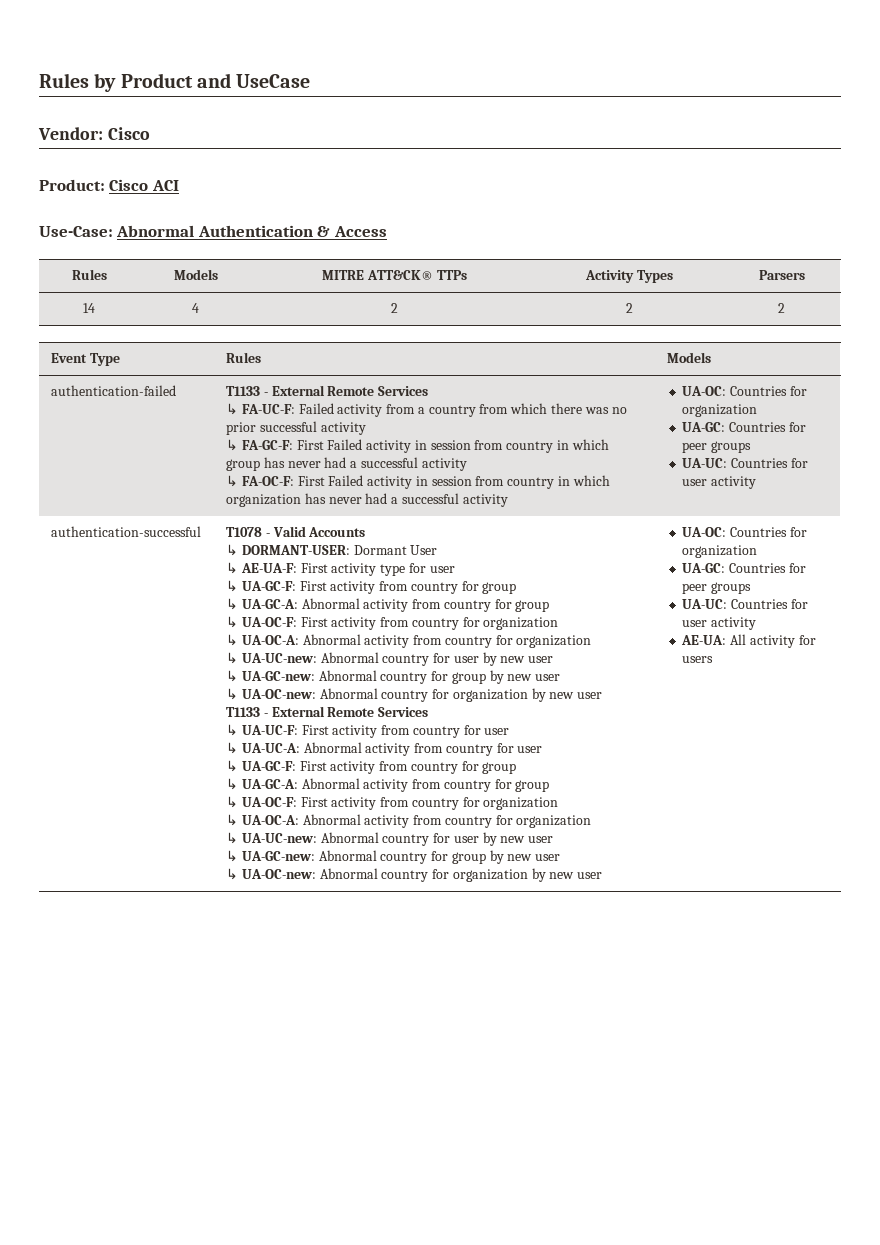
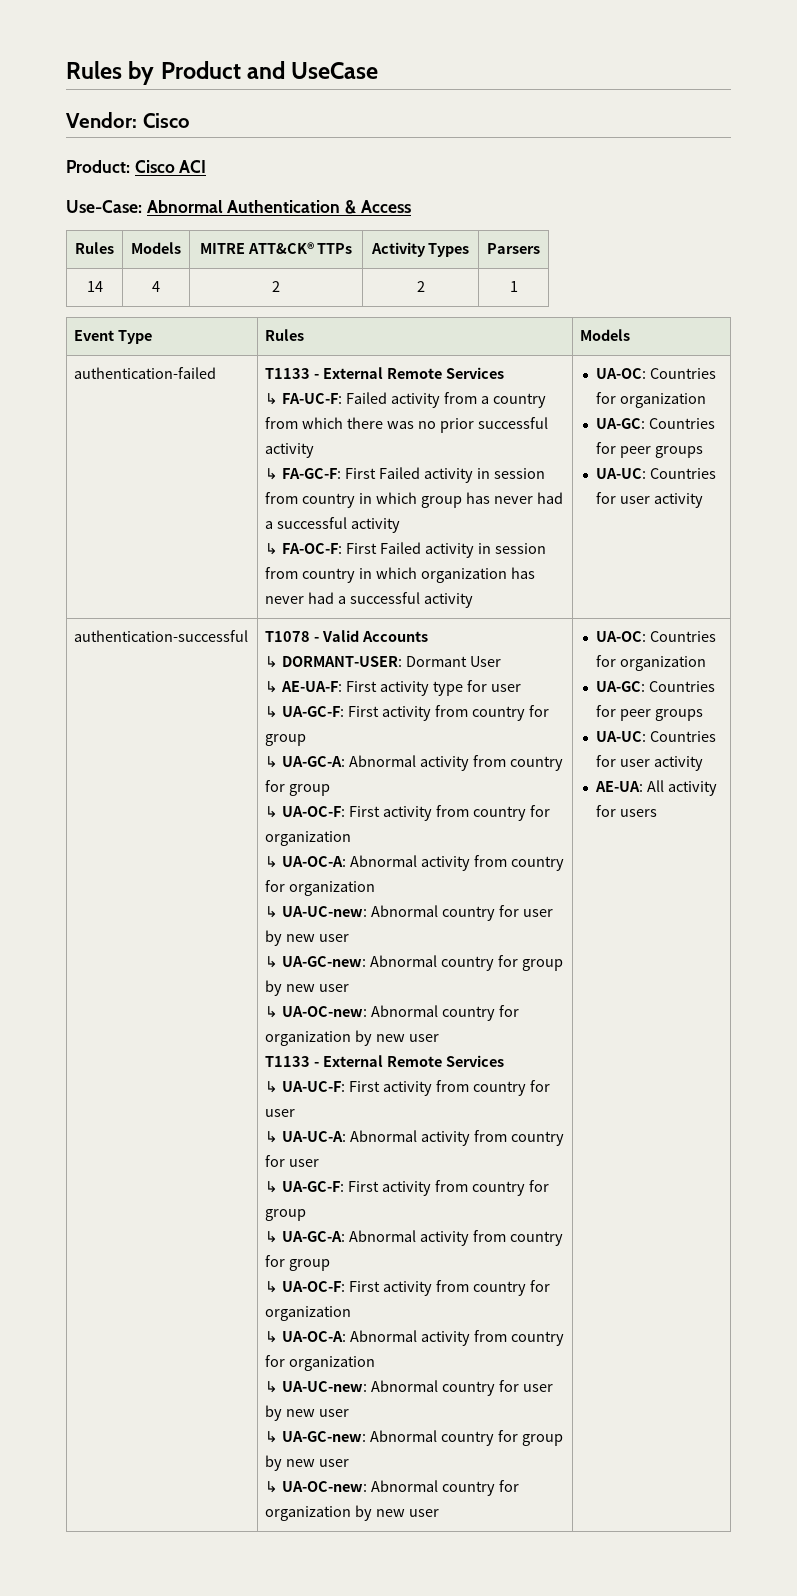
[778,303,785,313] 2 -> [509,281,518,292] 1

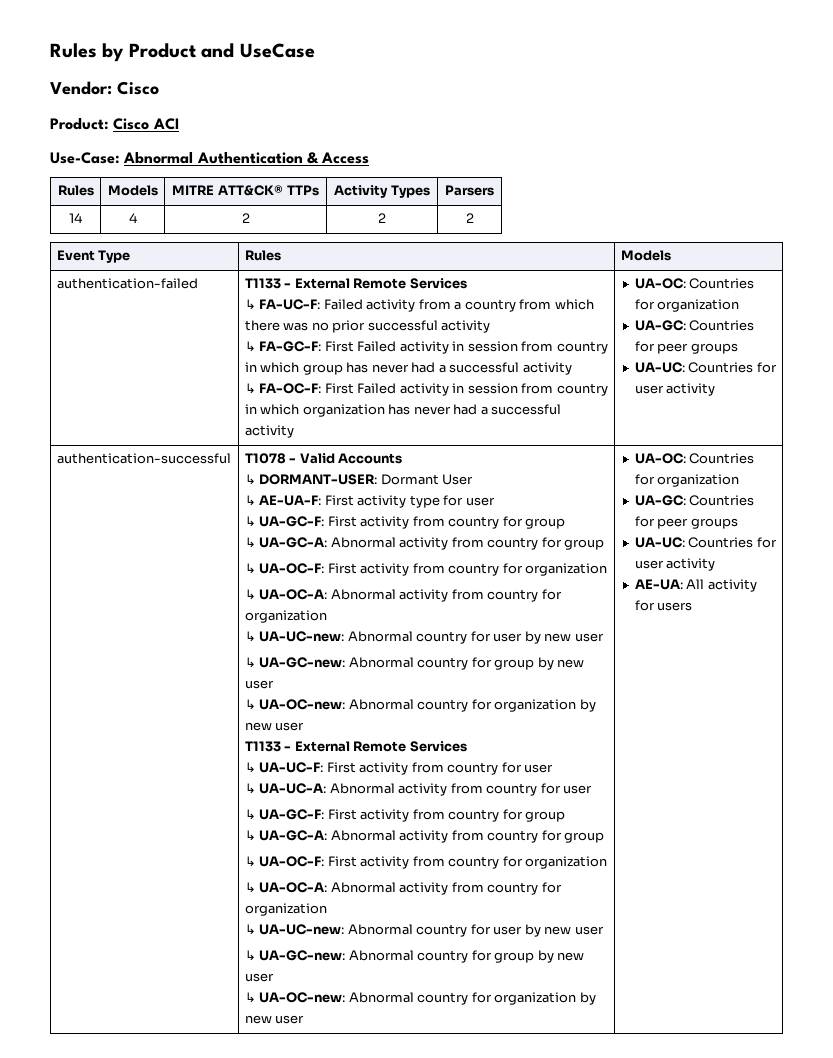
[509,281,518,292] 1 -> [465,213,474,223] 2

